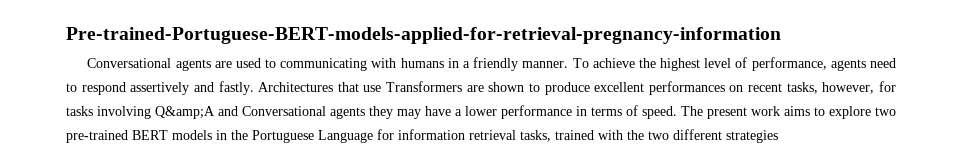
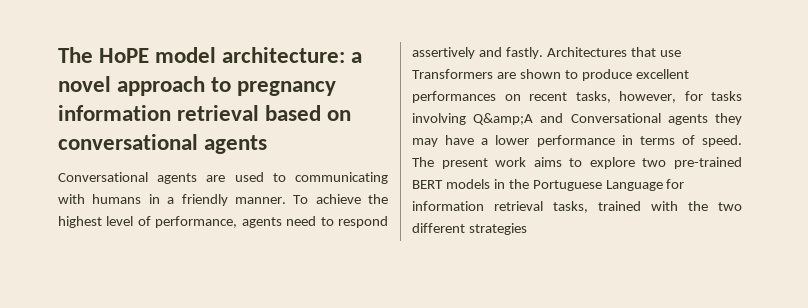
[66,27,781,44] Pre-trained-Portuguese-BERT-models-applied-for-retrieval-pregnancy-information -> [58,47,363,63] [58,76,337,96] [58,105,352,121] [58,134,268,154] The HoPE model architecture: a novel approach to pregnancy information retrieval based on conversational agents

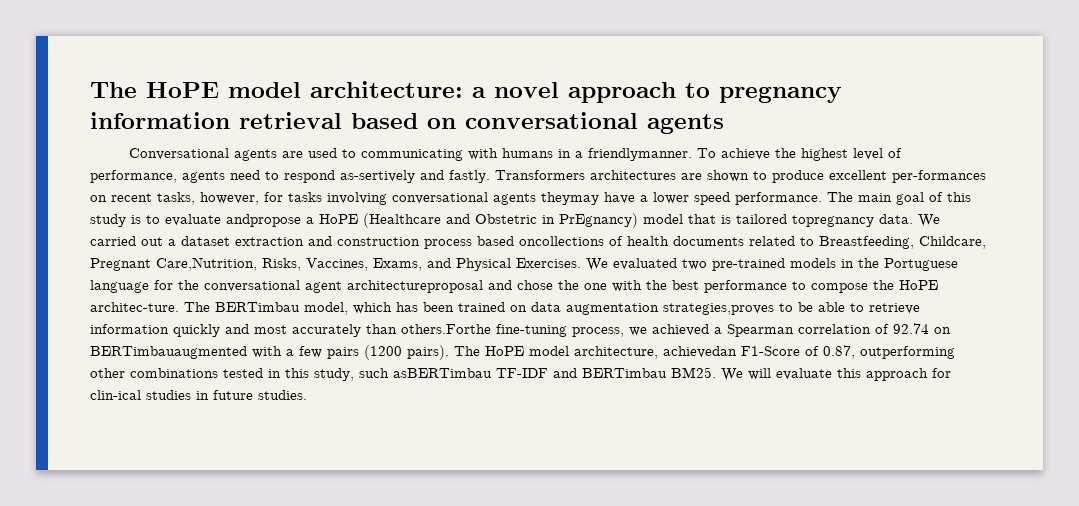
[181,194,286,206] friendly manner. -> [587,148,692,161] friendlymanner.
[412,47,475,59] assertively -> [340,170,415,183] as-sertively
[546,47,681,57] [412,69,493,79] Architectures that use Transformers -> [495,170,676,180] Transformers architectures
[412,91,496,103] performances -> [892,170,986,183] per-formances
[473,113,742,125] [412,135,742,147] [412,157,635,169] Q&amp;A and Conversational agents they may have a lower performance in terms of speed. The present work aims to explore -> [392,192,971,205] [90,213,940,228] [90,236,986,249] [90,257,677,271] conversational agents theymay have a lower speed performance. The main goal of this study is to evaluate andpropose a HoPE (Healthcare and Obstetric in PrEgnancy) model that is tailored topregnancy data. We carried out a dataset extraction and construction process based oncollections of health documents related to Breastfeeding, Childcare, Pregnant Care,Nutrition, Risks, Vaccines, Exams, and Physical Exercises. We evaluated
[412,180,443,189] BERT -> (785, 264) none
[605,179,685,191] [412,201,742,213] [412,223,527,235] Language for information retrieval tasks, trained with the two different strategies -> [90,280,938,293] [90,302,920,315] [90,323,951,337] [90,345,955,360] [90,367,951,381] [90,390,307,400] language for the conversational agent architectureproposal and chose the one with the best performance to compose the HoPE architec-ture. The BERTimbau model, which has been trained on data augmentation strategies,proves to be able to retrieve information quickly and most accurately than others.Forthe fine-tuning process, we achieved a Spearman correlation of 92.74 on BERTimbauaugmented with a few pairs (1200 pairs). The HoPE model architecture, achievedan F1-Score of 0.87, outperforming other combinations tested in this study, such asBERTimbau TF-IDF and BERTimbau BM25. We will evaluate this approach for clin-ical studies in future studies.

